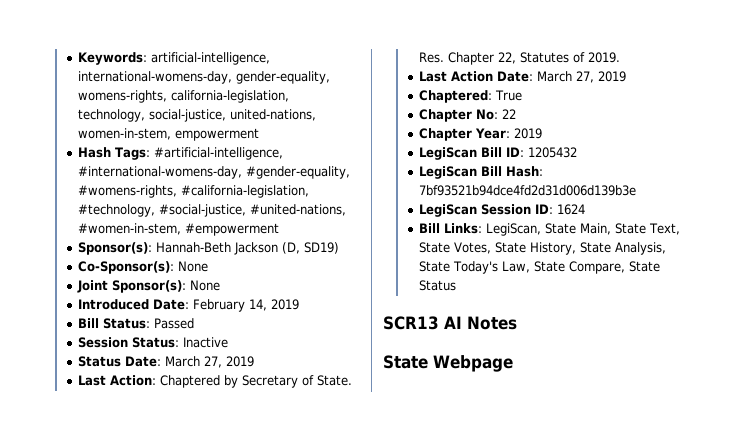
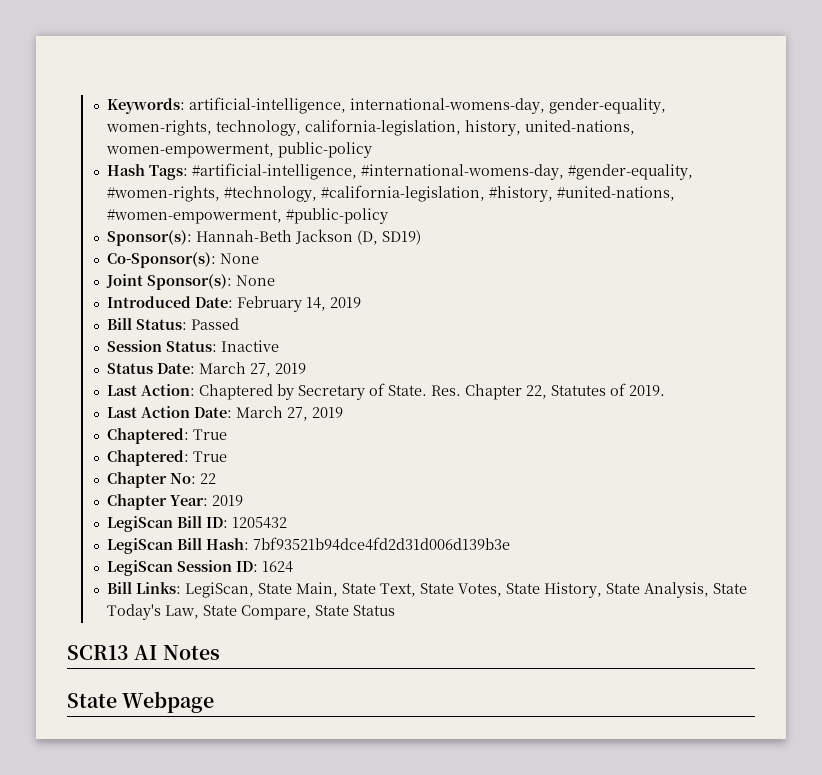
[78,90,290,103] [78,109,317,122] [78,128,260,141] womens-rights, california-legislation, technology, social-justice, united-nations, women-in-stem, empowerment -> [106,119,636,136] [106,142,373,158] women-rights, technology, california-legislation, history, united-nations, women-empowerment, public-policy
[78,185,310,198] [78,204,347,217] [78,223,280,236] #womens-rights, #california-legislation, #technology, #social-justice, #united-nations, #women-in-stem, #empowerment -> [107,185,676,202] [107,208,389,224] #women-rights, #technology, #california-legislation, #history, #united-nations, #women-empowerment, #public-policy
(523, 95) none -> [107,450,228,466] // Chaptered: True

